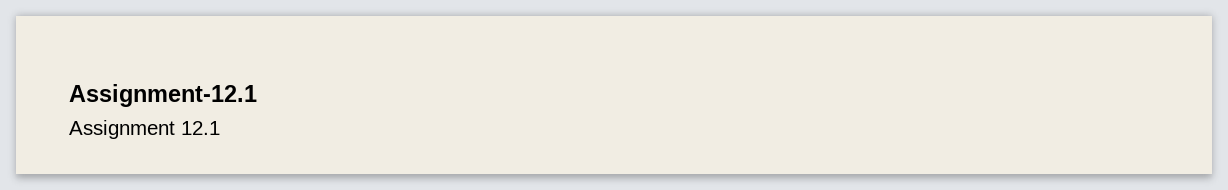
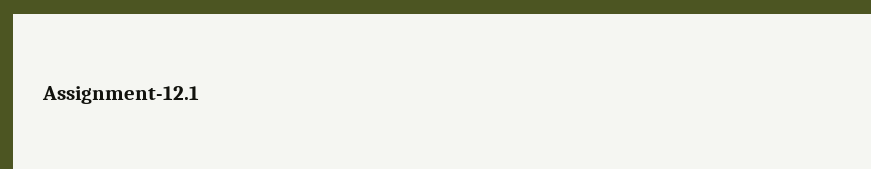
[69,120,220,139] // Assignment 12.1 -> (199, 95) none

